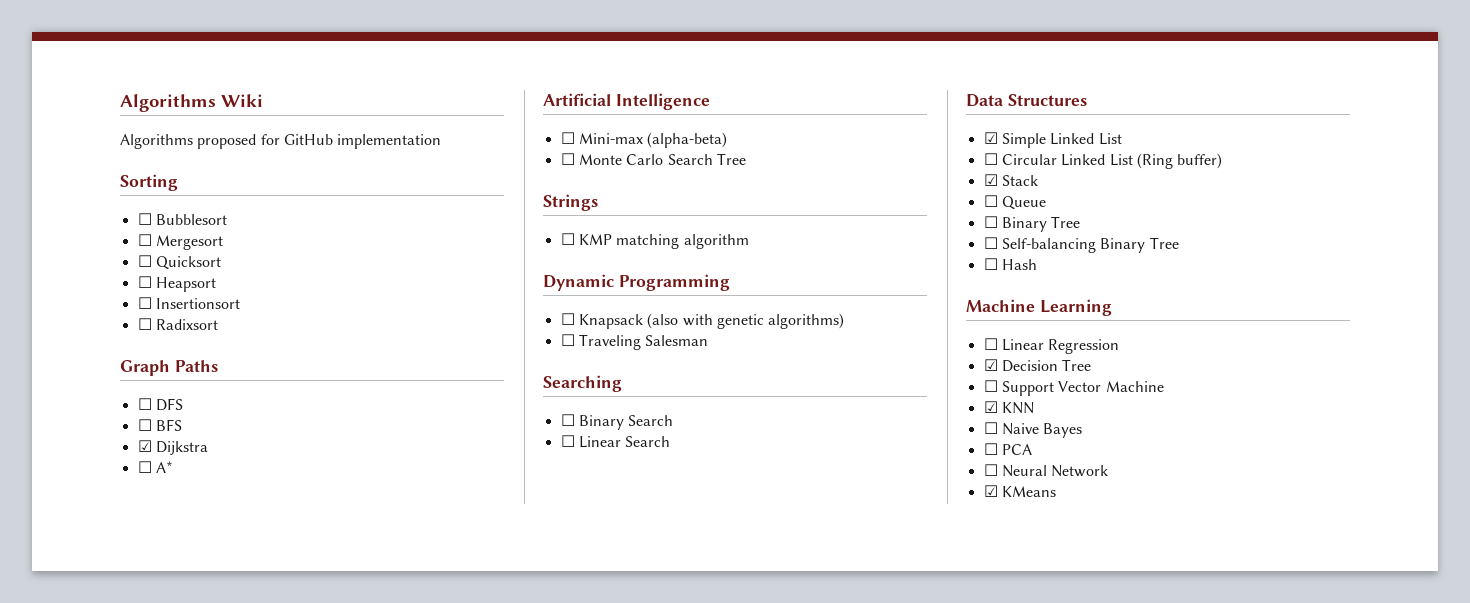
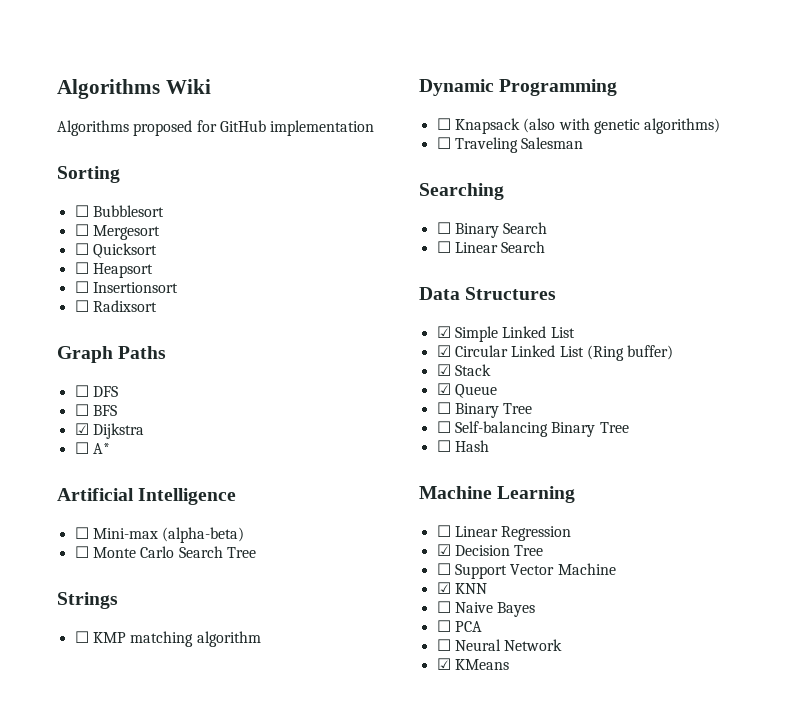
[983,153,998,165] ☐ -> [436,345,451,357] ☑
[983,195,998,207] ☐ -> [436,383,451,395] ☑

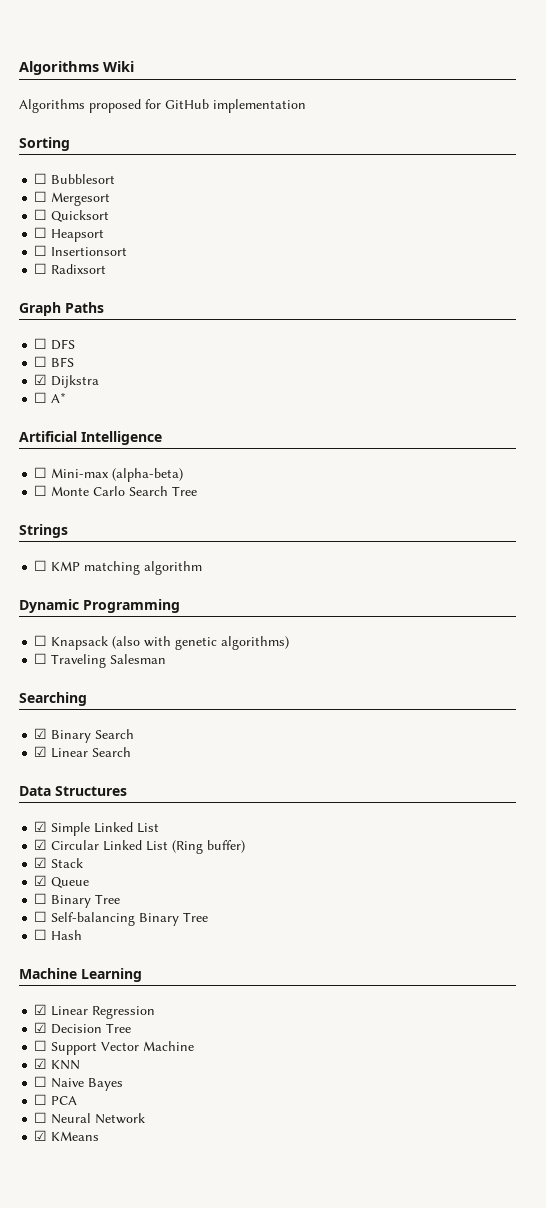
[436,222,451,234] ☐ -> [34,728,48,739] ☑
[436,241,451,253] ☐ -> [34,746,48,757] ☑
[436,525,451,537] ☐ -> [34,1004,48,1015] ☑

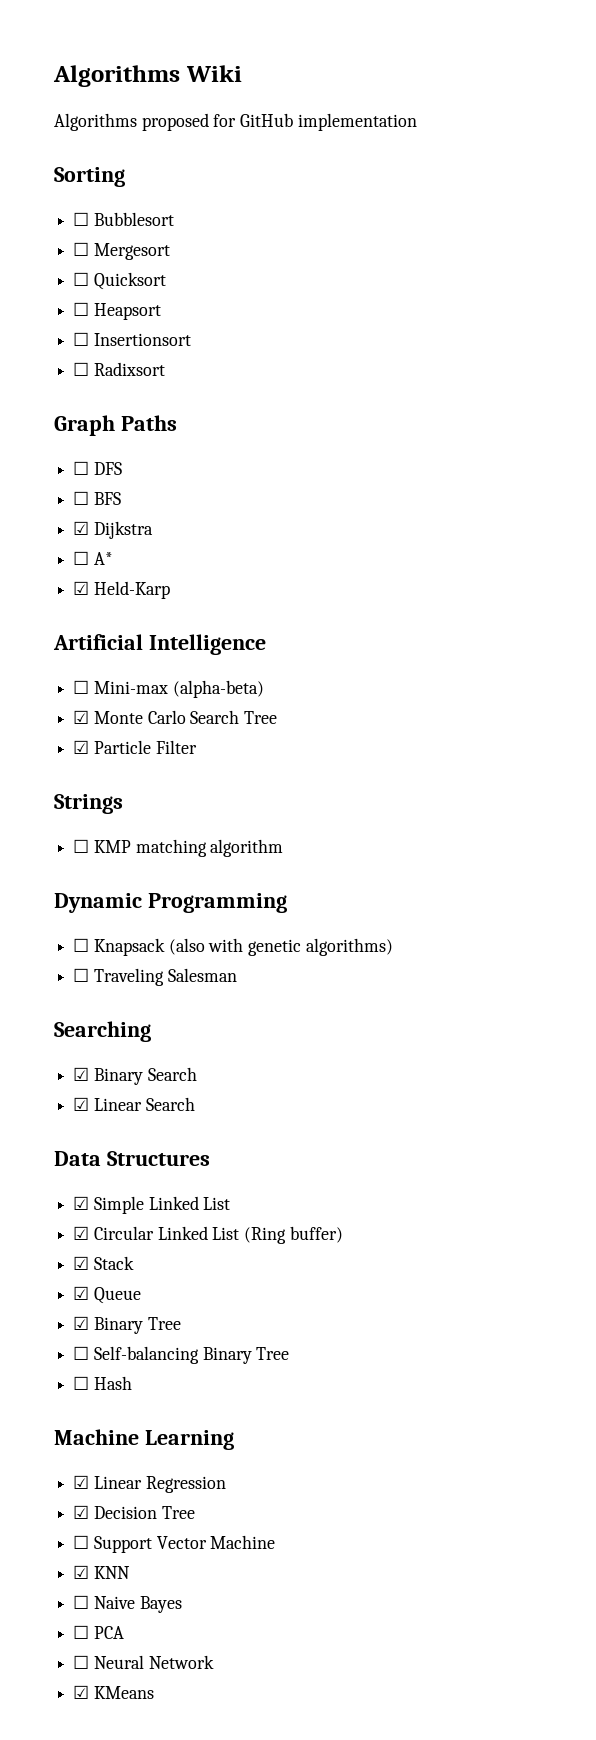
(67, 397) none -> [73,581,170,599] // ☑ Held-Karp
[34,485,48,496] ☐ -> [73,710,90,724] ☑
(198, 491) none -> [73,740,197,754] // ☑ Particle Filter
[34,893,48,904] ☐ -> [73,1316,90,1330] ☑

